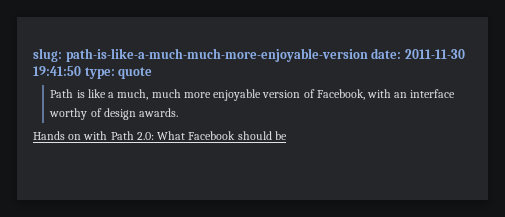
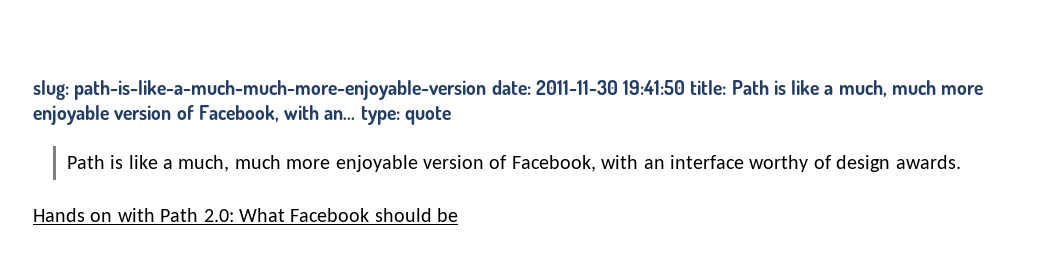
(81, 71) none -> [690,80,984,97] [33,105,356,125] title: Path is like a much, much more enjoyable version of Facebook, with an...

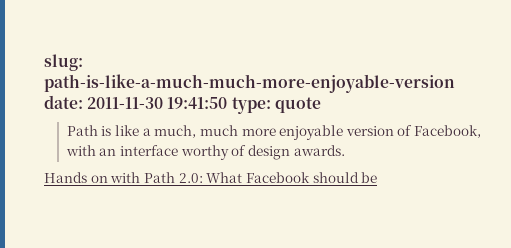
[690,80,984,97] [33,105,356,125] title: Path is like a much, much more enjoyable version of Facebook, with an... -> (228, 103) none

